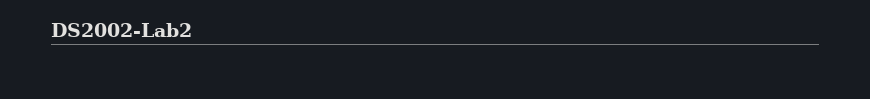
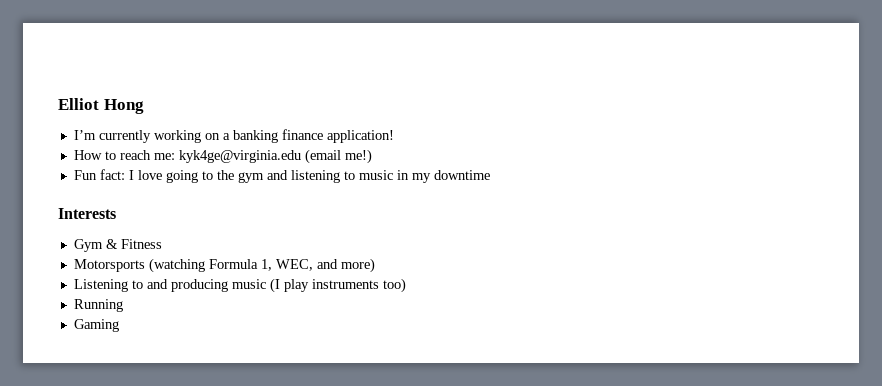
[51,23,192,37] DS2002-Lab2 -> [58,98,144,114] [73,129,394,143] [73,149,372,164] [73,169,490,183] [58,208,116,219] [73,239,162,252] [73,258,375,273] [73,278,406,293] [73,299,123,312] [73,319,119,332] Elliot Hong // I’m currently working on a banking finance application! // How to reach me: kyk4ge@virginia.edu (email me!) // Fun fact: I love going to the gym and listening to music in my downtime // Interests // Gym & Fitness // Motorsports (watching Formula 1, WEC, and more) // Listening to and producing music (I play instruments too) // Running // Gaming

